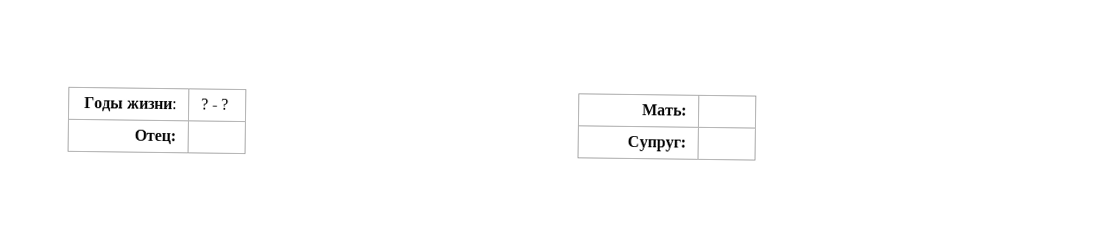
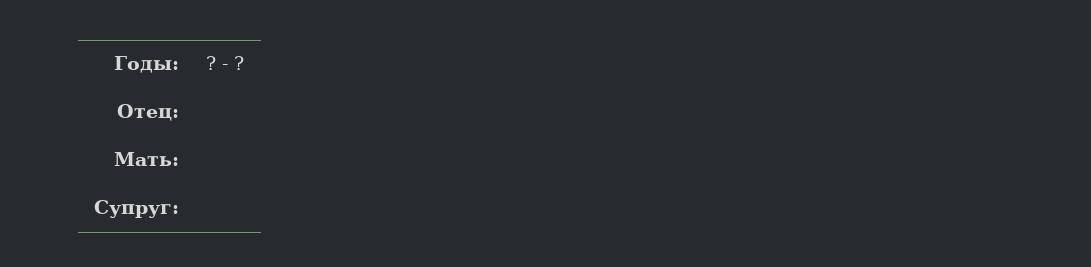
[83,97,178,112] Годы жизни: -> [113,56,179,73] Годы:

